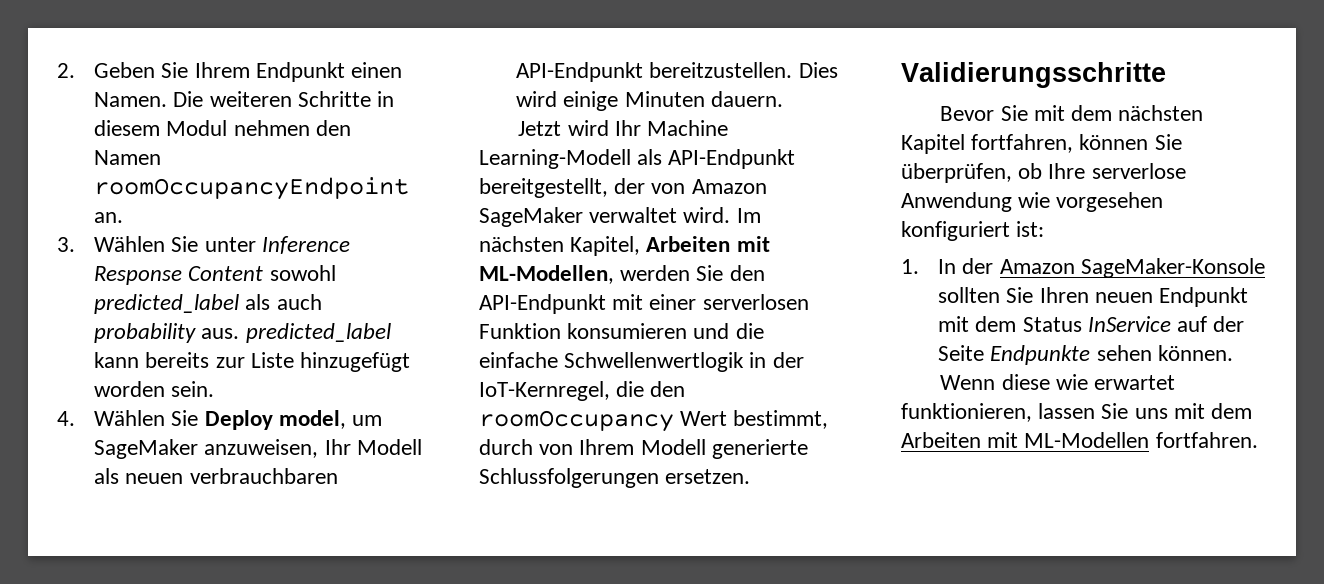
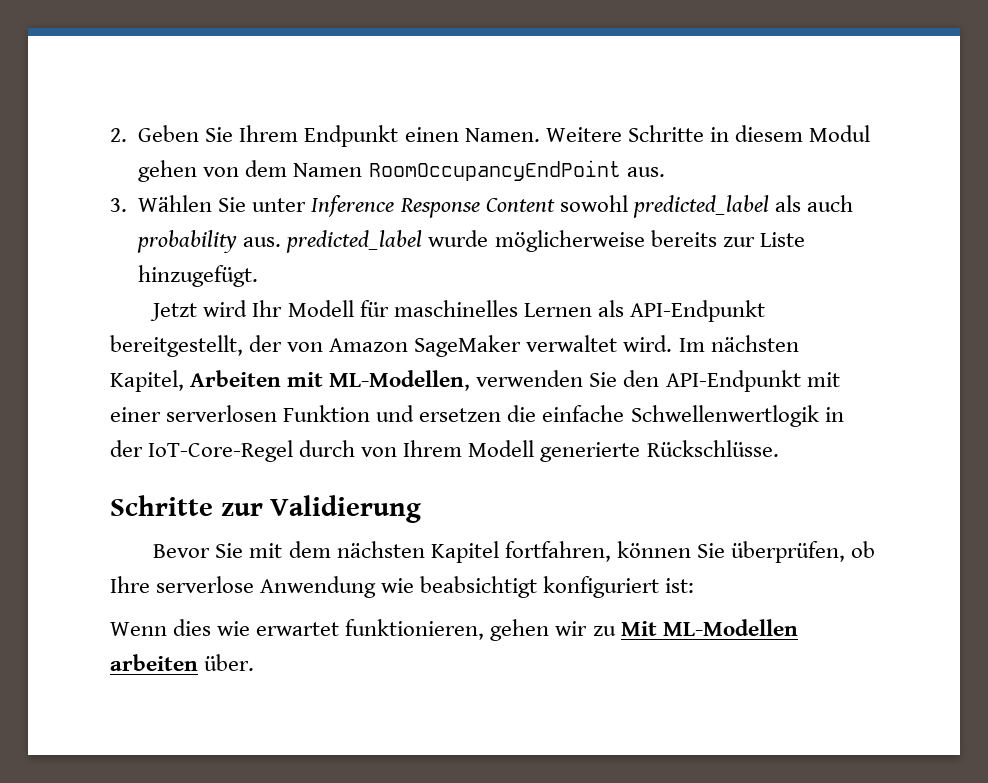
[173,91,292,107] Die weiteren -> [545,127,622,142] Weitere
[233,120,351,136] [94,150,162,165] [94,177,410,200] [94,212,124,223] nehmen den Namen roomOccupancyEndpoint an. -> [138,160,665,182] gehen von dem Namen RoomOccupancyEndPoint aus.
[94,352,140,368] kann -> [428,230,645,252] wurde möglicherweise
[300,352,411,372] [94,381,215,397] [57,410,383,430] [94,439,422,459] [94,468,338,484] [516,62,838,82] [516,91,783,111] hinzugefügt worden sein. // 4. Wählen Sie Deploy model, um SageMaker anzuweisen, Ihr Modell als neuen verbrauchbaren API-Endpunkt bereitzustellen. Dies wird einige Minuten dauern. -> [138,265,259,287] hinzugefügt.
[646,120,728,136] [479,149,631,169] Machine Learning-Modell -> [287,300,592,317] Modell für maschinelles Lernen
[620,265,691,281] werden -> [476,370,584,387] verwenden
[567,323,730,339] konsumieren und -> [376,405,502,422] und ersetzen
[479,381,686,401] [479,410,829,432] IoT-Kernregel, die den roomOccupancy Wert bestimmt, -> [148,440,294,462] IoT-Core-Regel
[479,468,751,488] [901,62,1166,88] Schlussfolgerungen ersetzen. // Validierungsschritte -> [646,440,779,457] [110,495,422,523] Rückschlüsse. // Schritte zur Validierung
[1056,192,1164,212] vorgesehen -> [420,576,538,598] beabsichtigt
[901,258,1265,278] [938,287,1249,307] [938,316,1245,332] [938,345,1233,365] // 1. In der Amazon SageMaker-Konsole sollten Sie Ihren neuen Endpunkt mit dem Status InService auf der Seite Endpunkte sehen können. -> (695, 585) none
[1001,374,1050,390] diese -> [173,619,212,636] dies
[1038,403,1253,419] [901,432,1258,448] lassen Sie uns mit dem Arbeiten mit ML-Modellen fortfahren. -> [490,619,798,641] [110,654,255,671] gehen wir zu Mit ML-Modellen arbeiten über.

